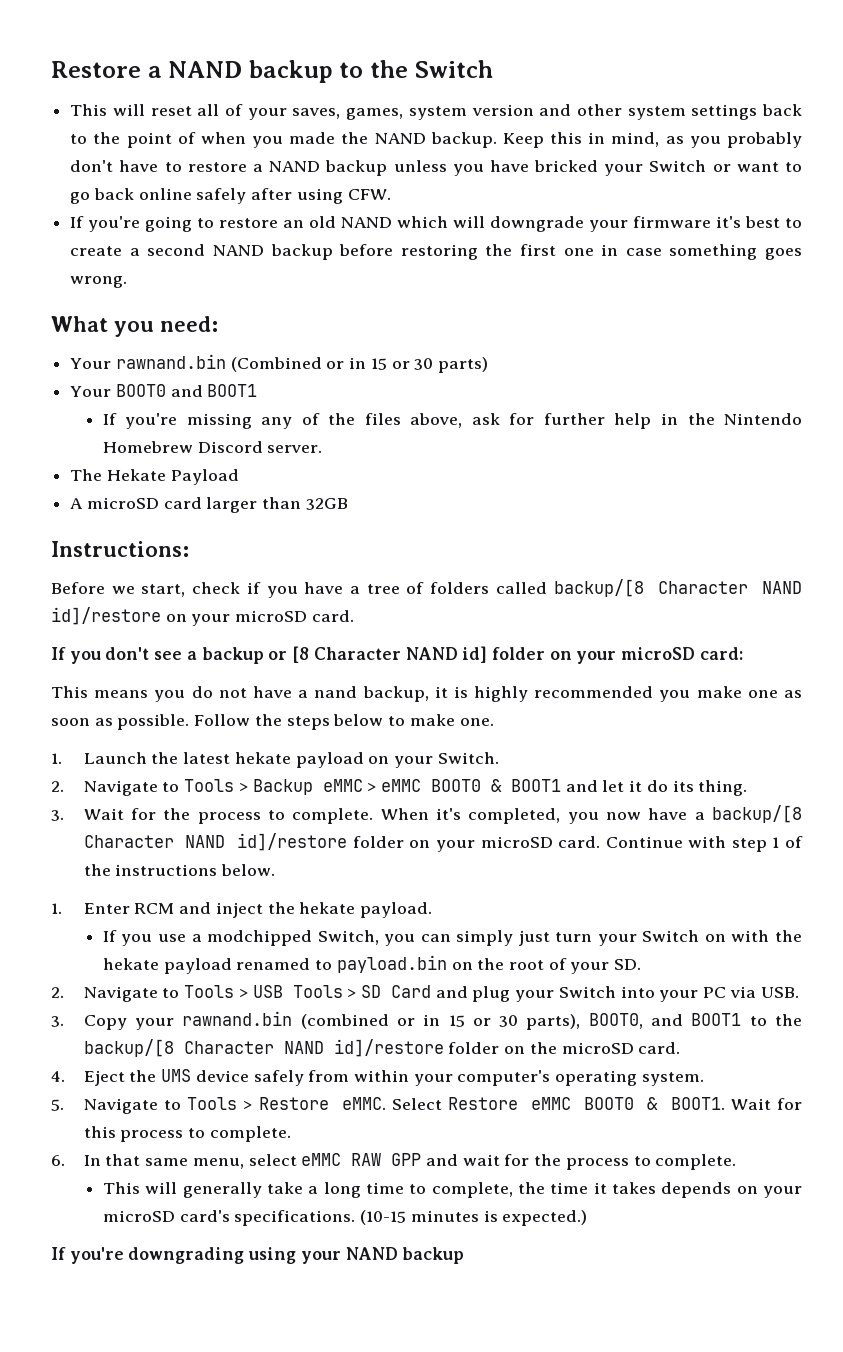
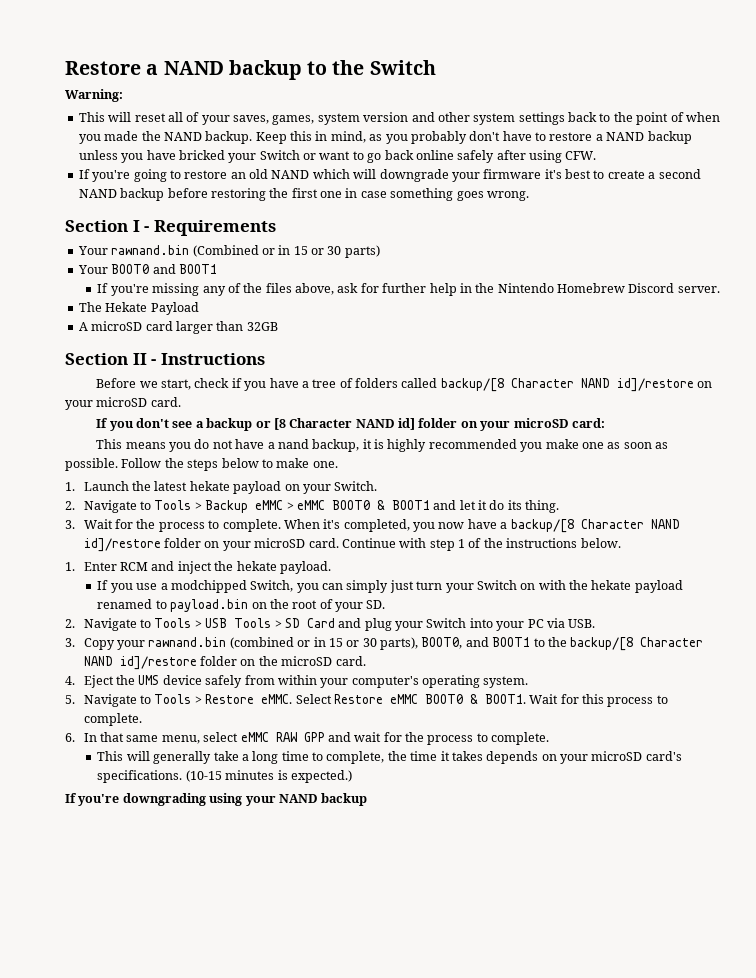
(493, 69) none -> [65,89,123,102] // Warning:
[51,316,218,337] What you need: -> [65,220,276,236] Section I - Requirements
[51,541,189,557] Instructions: -> [65,353,265,365] Section II - Instructions

